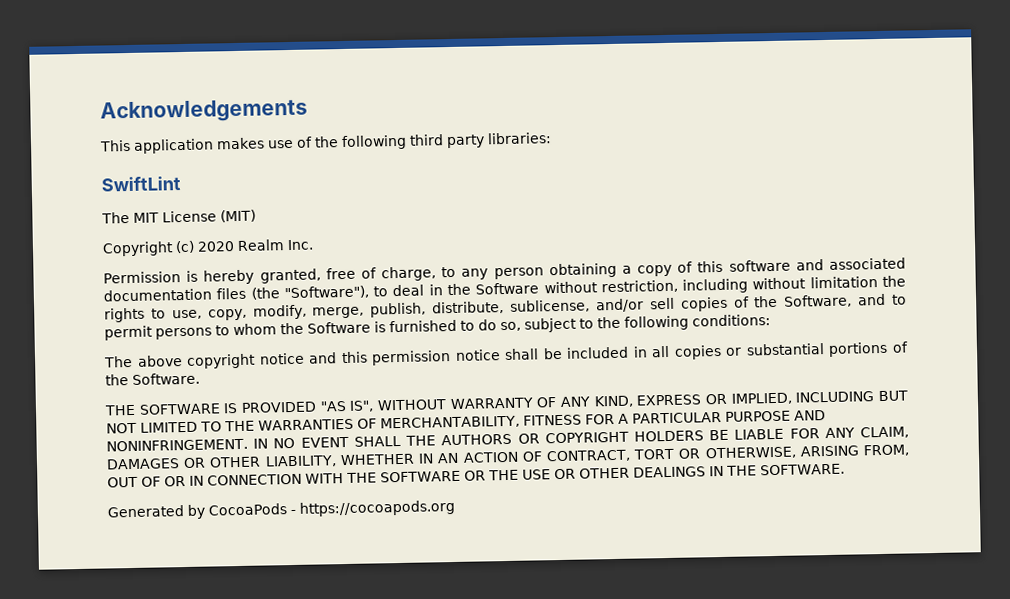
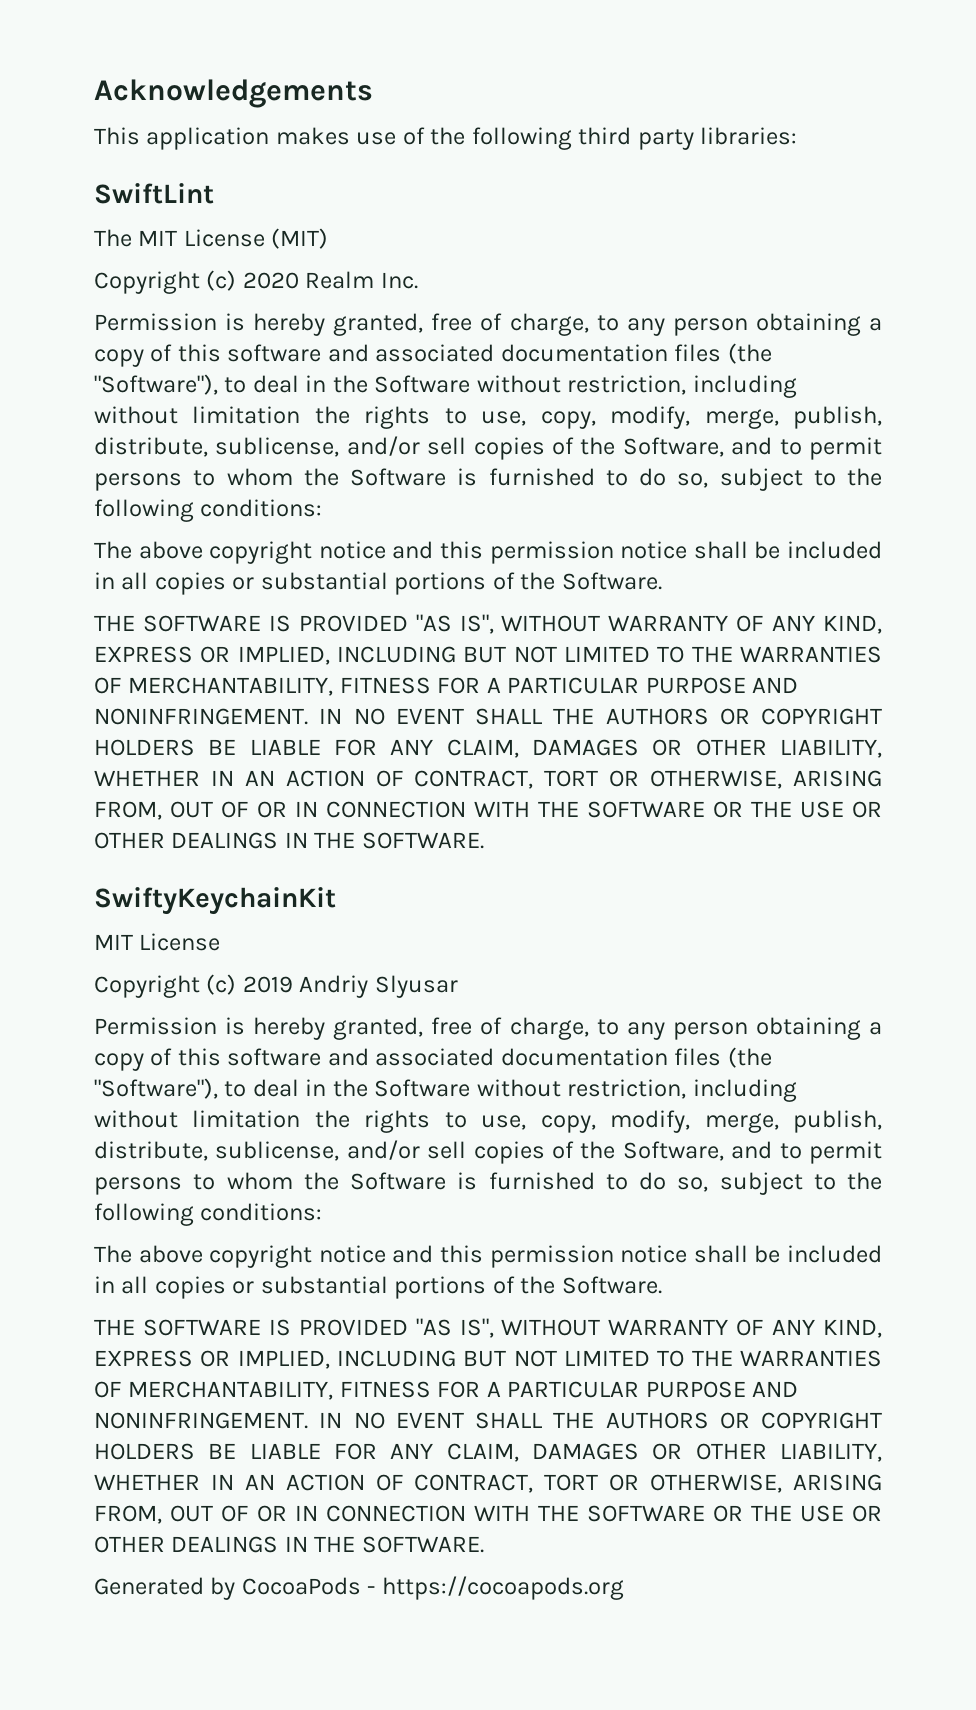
(845, 469) none -> [94,887,336,915] [94,933,221,951] [94,974,458,998] [94,1017,883,1040] [94,1047,772,1071] [94,1078,797,1102] [94,1110,882,1133] [94,1140,882,1164] [94,1172,882,1195] [94,1203,323,1226] [94,1245,882,1268] [94,1276,662,1299] [94,1318,882,1338] [94,1350,882,1369] [94,1381,799,1400] [94,1412,882,1429] [94,1443,882,1462] [94,1474,882,1493] [94,1505,882,1524] [94,1536,484,1553] // SwiftyKeychainKit // MIT License // Copyright (c) 2019 Andriy Slyusar // Permission is hereby granted, free of charge, to any person obtaining a copy of this software and associated documentation files (the "Software"), to deal in the Software without restriction, including without limitation the rights to use, copy, modify, merge, publish, distribute, sublicense, and/or sell copies of the Software, and to permit persons to whom the Software is furnished to do so, subject to the following conditions: // The above copyright notice and this permission notice shall be included in all copies or substantial portions of the Software. // THE SOFTWARE IS PROVIDED "AS IS", WITHOUT WARRANTY OF ANY KIND, EXPRESS OR IMPLIED, INCLUDING BUT NOT LIMITED TO THE WARRANTIES OF MERCHANTABILITY, FITNESS FOR A PARTICULAR PURPOSE AND NONINFRINGEMENT. IN NO EVENT SHALL THE AUTHORS OR COPYRIGHT HOLDERS BE LIABLE FOR ANY CLAIM, DAMAGES OR OTHER LIABILITY, WHETHER IN AN ACTION OF CONTRACT, TORT OR OTHERWISE, ARISING FROM, OUT OF OR IN CONNECTION WITH THE SOFTWARE OR THE USE OR OTHER DEALINGS IN THE SOFTWARE.

